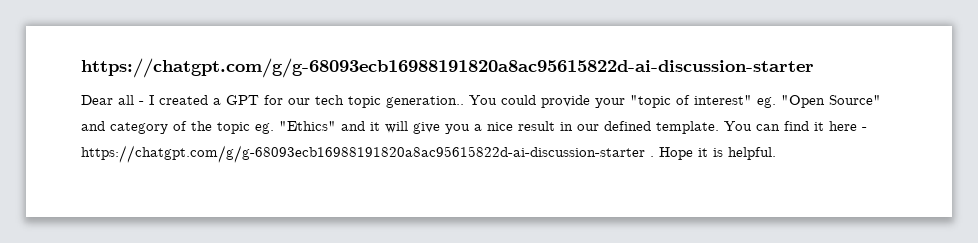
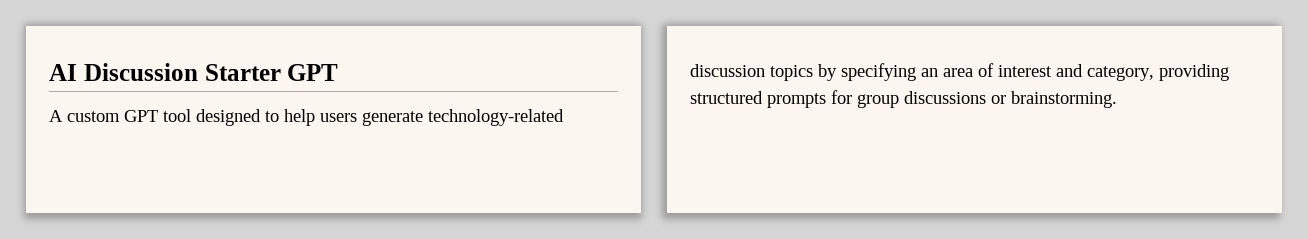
[81,58,814,78] [81,95,881,108] [81,121,867,134] [81,145,776,163] https://chatgpt.com/g/g-68093ecb16988191820a8ac95615822d-ai-discussion-starter // Dear all - I created a GPT for our tech topic generation.. You could provide your "topic of interest" eg. "Open Source" and category of the topic eg. "Ethics" and it will give you a nice result in our defined template. You can find it here - https://chatgpt.com/g/g-68093ecb16988191820a8ac95615822d-ai-discussion-starter . Hope it is helpful. -> [49,63,339,81] [49,109,564,126] [690,63,1229,81] [690,90,1117,108] AI Discussion Starter GPT // A custom GPT tool designed to help users generate technology-related discussion topics by specifying an area of interest and category, providing structured prompts for group discussions or brainstorming.

